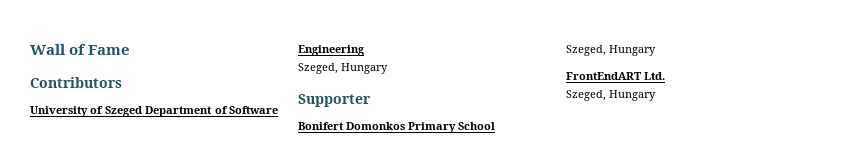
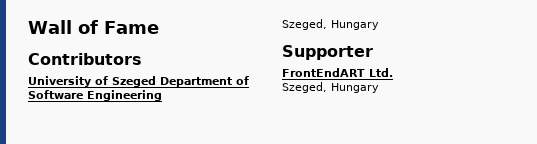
[298,122,495,133] [566,45,656,56] // Bonifert Domonkos Primary School // Szeged, Hungary -> (373, 52) none

